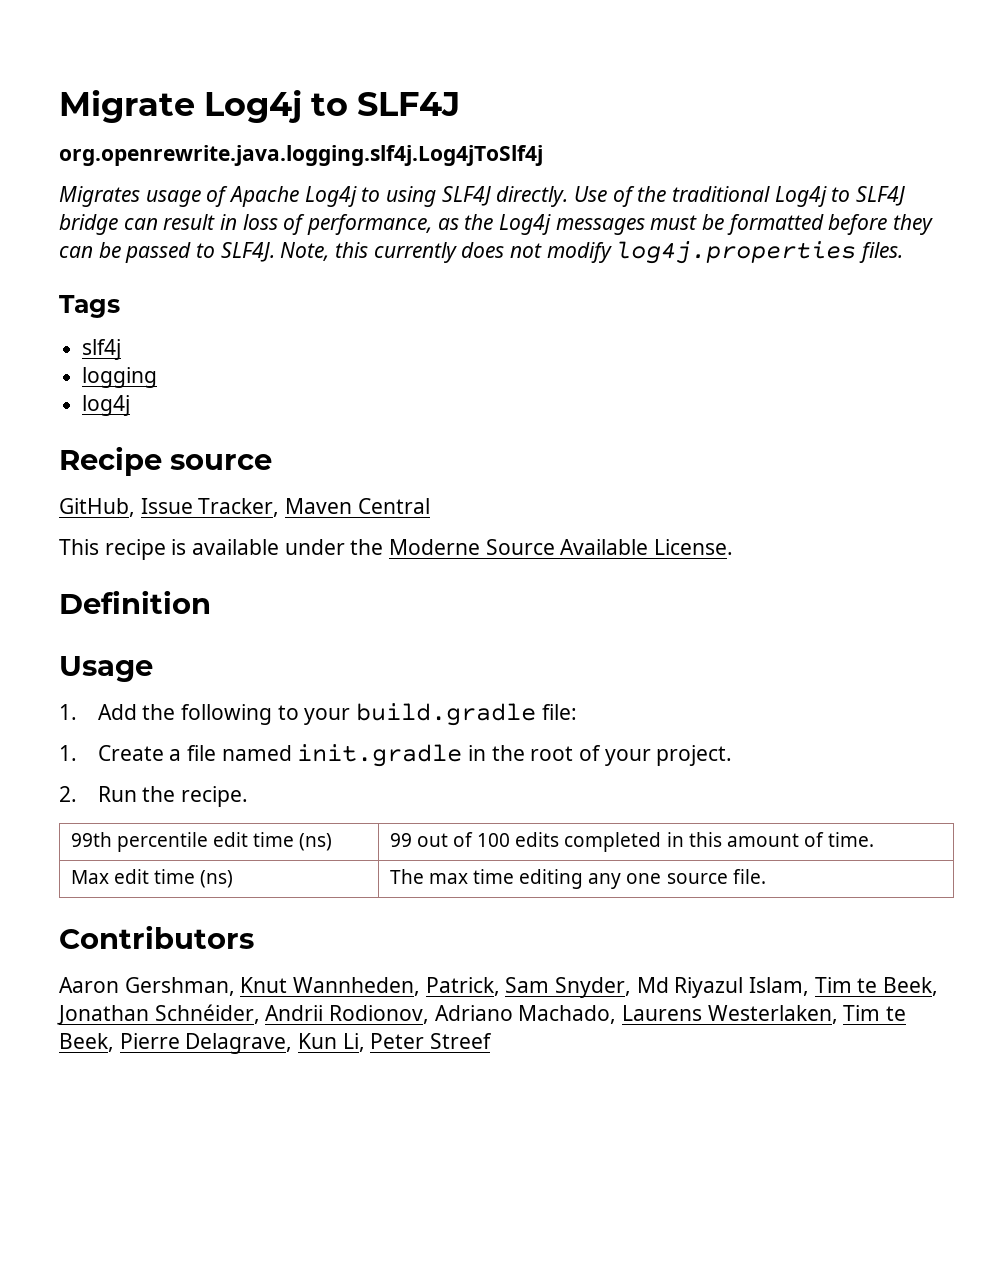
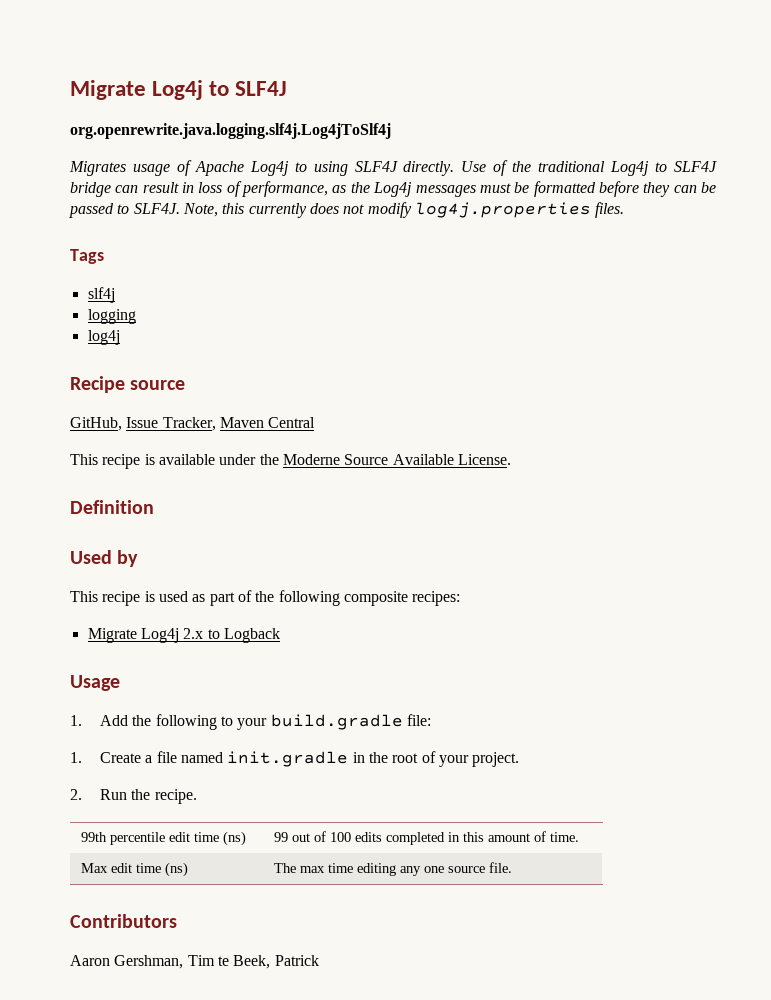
(211, 602) none -> [70,550,139,567] [70,590,461,606] [87,628,280,643] // Used by // This recipe is used as part of the following composite recipes: // Migrate Log4j 2.x to Logback
[240,977,939,998] [57,1004,907,1025] [59,1033,493,1054] Knut Wannheden, Patrick, Sam Snyder, Md Riyazul Islam, Tim te Beek, Jonathan Schnéider, Andrii Rodionov, Adriano Machado, Laurens Westerlaken, Tim te Beek, Pierre Delagrave, Kun Li, Peter Streef -> [187,955,319,969] Tim te Beek, Patrick

